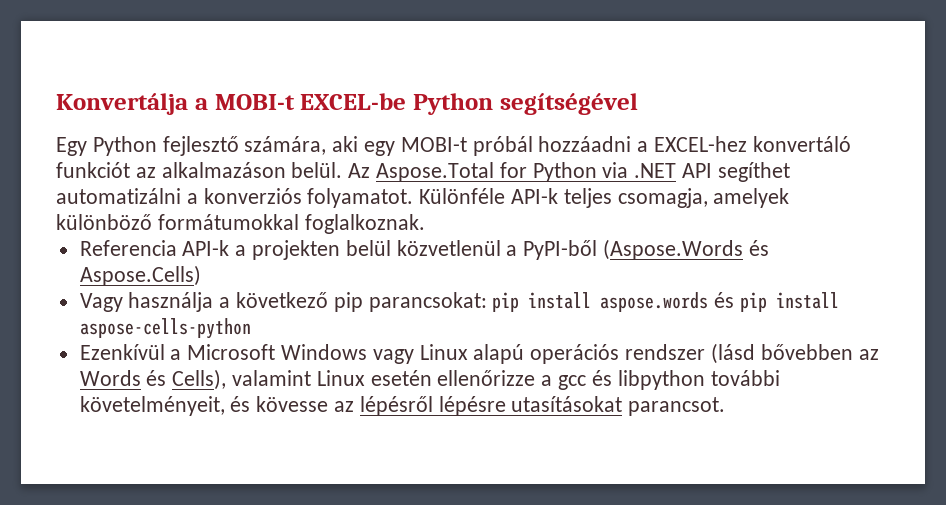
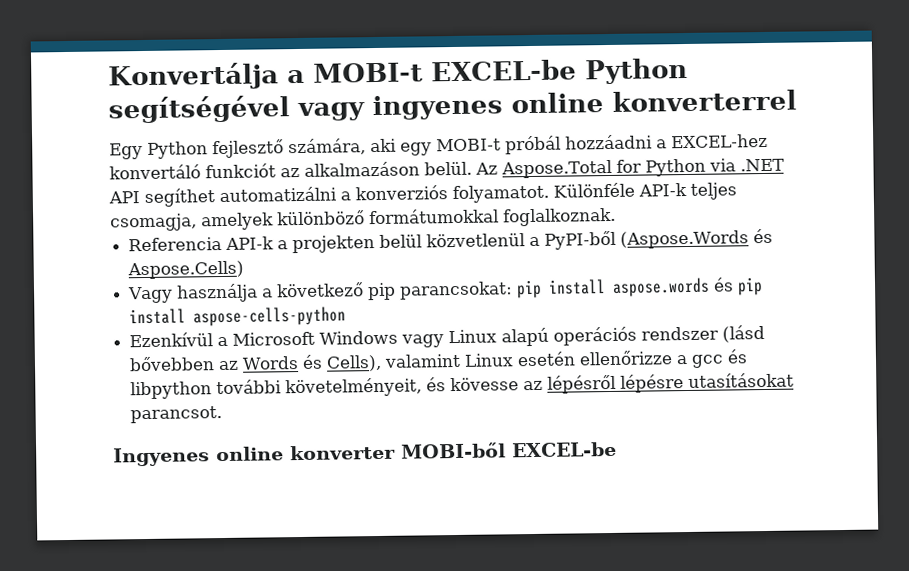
(638, 104) none -> [297,89,797,122] vagy ingyenes online konverterrel
(726, 406) none -> [113,441,617,467] // Ingyenes online konverter MOBI-ből EXCEL-be

